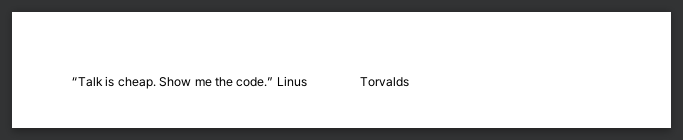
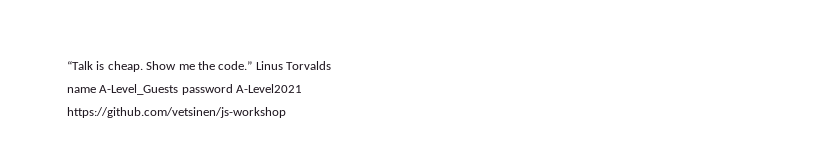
(409, 82) none -> [67,84,303,95] [67,107,286,118] // name A-Level_Guests password A-Level2021 // https://github.com/vetsinen/js-workshop

